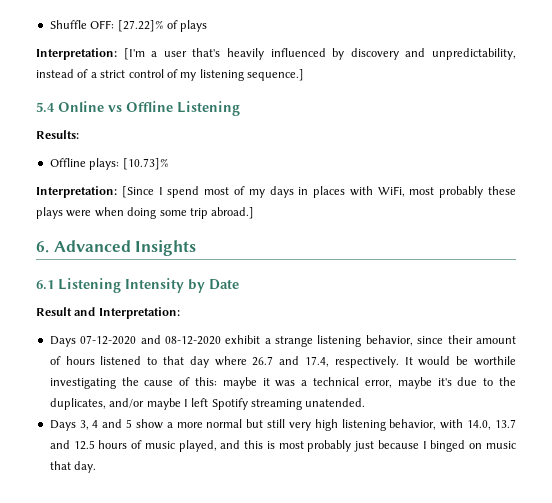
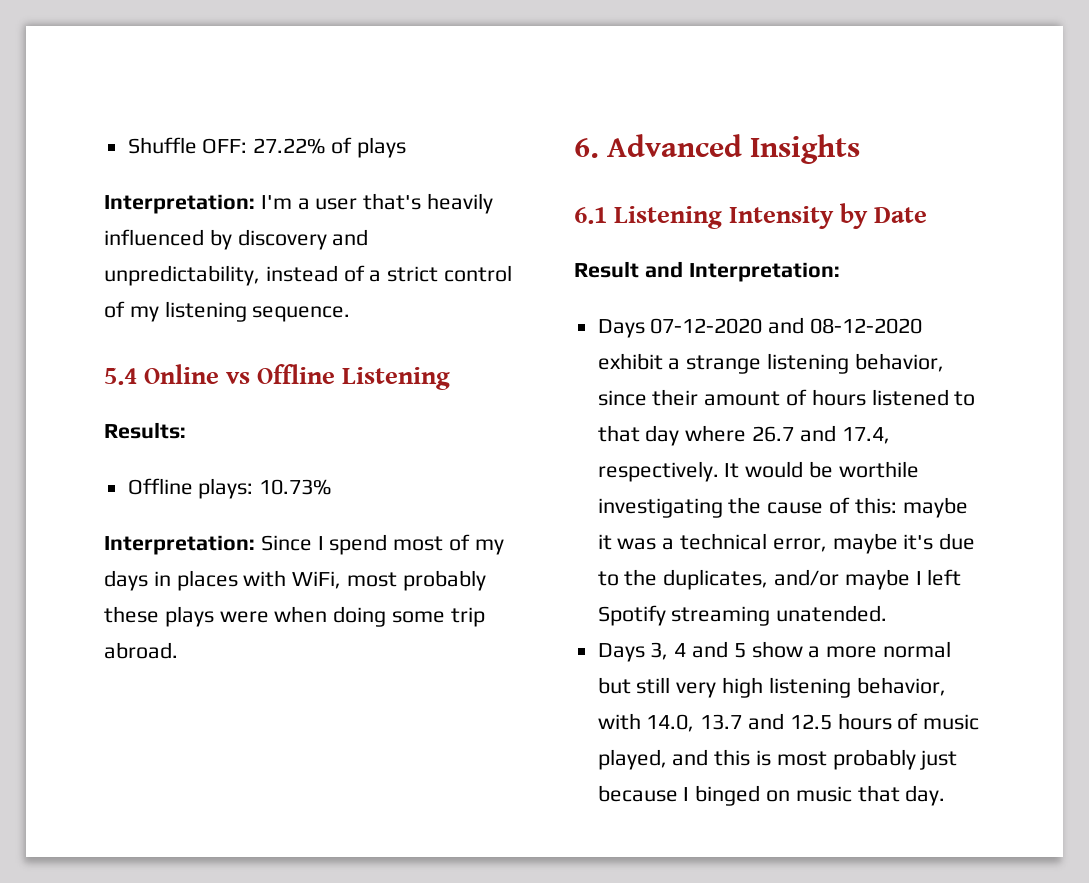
[117,20,164,32] [27.22]% -> [253,138,326,154] 27.22%
[123,48,145,60] [I'm -> [260,195,292,209] I'm
[247,69,304,81] sequence.] -> [252,306,351,322] sequence.
[122,158,169,170] [36,186,154,198] [10.73]% // Interpretation: [Since -> [259,479,332,495] [104,535,312,555] 10.73% // Interpretation: Since
[211,207,255,219] abroad.] -> [104,642,178,659] abroad.

